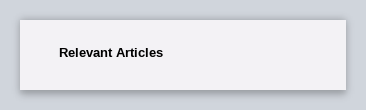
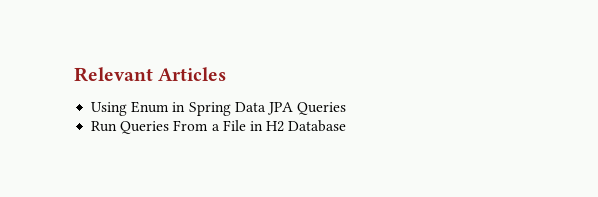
(163, 52) none -> [91,101,347,116] [91,120,347,134] // Using Enum in Spring Data JPA Queries // Run Queries From a File in H2 Database

